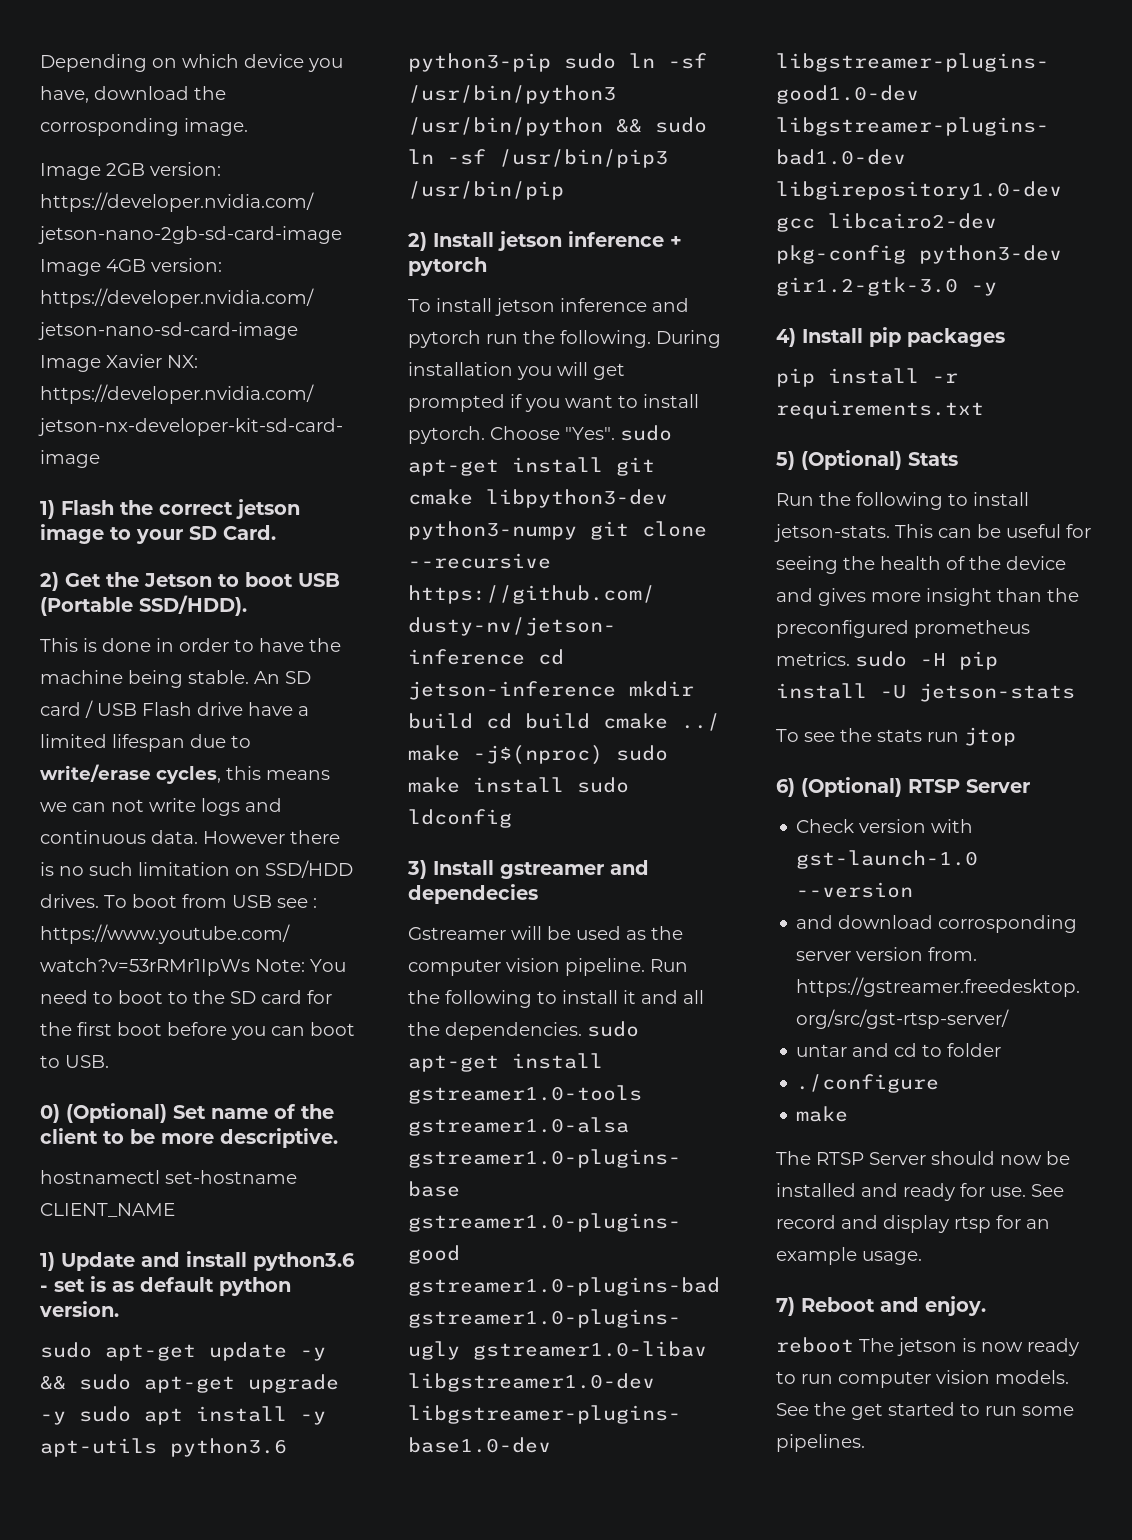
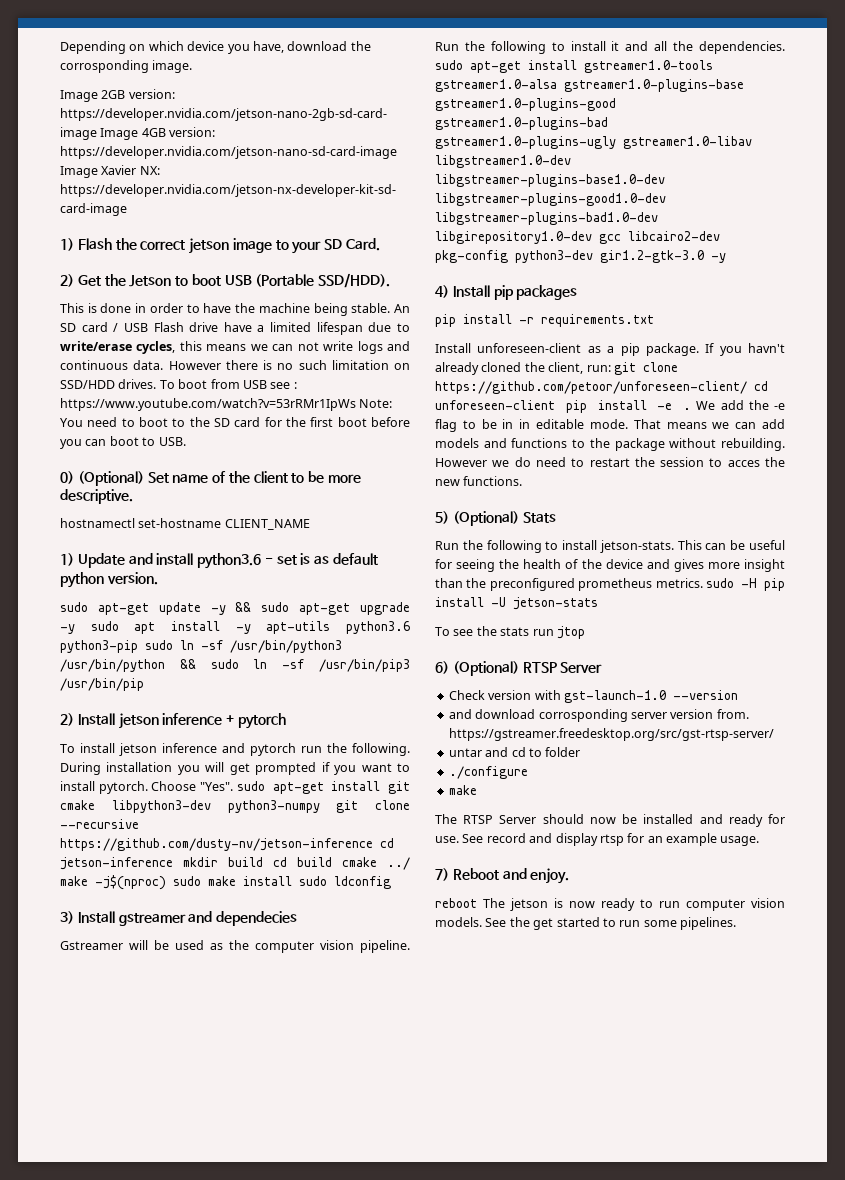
(984, 409) none -> [435,343,785,356] [435,362,678,375] [435,381,768,394] [435,400,785,413] [435,419,785,432] [435,438,785,451] [435,457,785,467] [435,476,523,486] // Install unforeseen-client as a pip package. If you havn't already cloned the client, run: git clone https://github.com/petoor/unforeseen-client/ cd unforeseen-client pip install -e . We add the -e flag to be in in editable mode. That means we can add models and functions to the package without rebuilding. However we do need to restart the session to acces the new functions.

